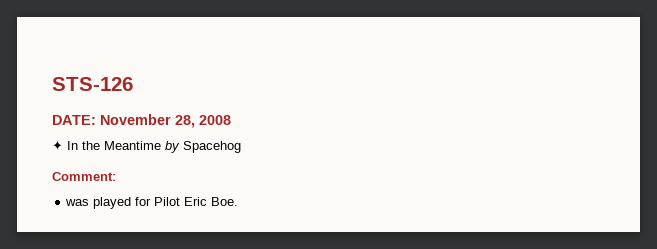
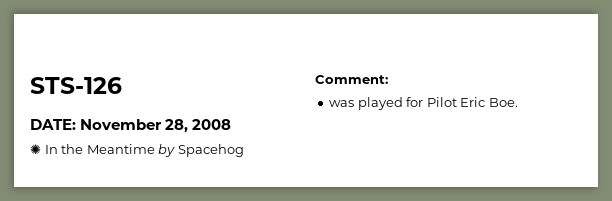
[52,140,63,151] ✦ -> [30,144,41,154] ✺

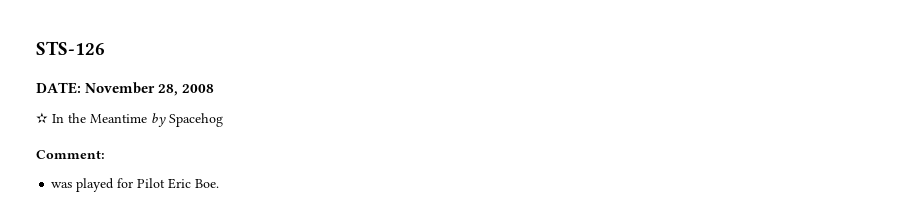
[30,144,41,154] ✺ -> [36,112,48,124] ✫

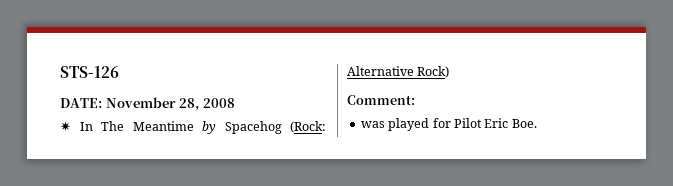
[36,112,86,124] ✫ In the -> [60,121,124,132] ✷ In The
(223, 120) none -> [290,121,326,133] [347,66,450,78] (Rock: Alternative Rock)

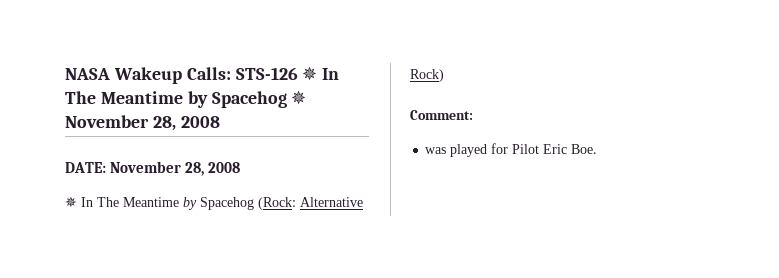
[60,66,119,78] STS-126 -> [65,66,340,84] [65,90,307,108] [65,115,220,131] NASA Wakeup Calls: STS-126 ✵ In The Meantime by Spacehog ✵ November 28, 2008
[60,121,71,132] ✷ -> [65,196,77,208] ✵

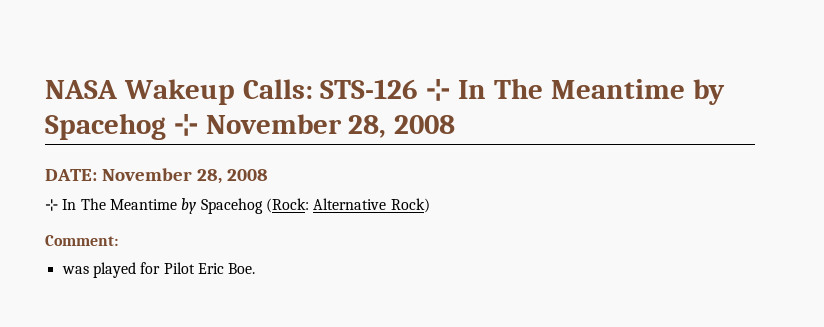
[302,66,340,81] [65,90,307,108] ✵ In The Meantime by Spacehog ✵ -> [426,78,725,105] [45,113,198,140] ⊹ In The Meantime by Spacehog ⊹
[65,196,77,208] ✵ -> [45,199,58,211] ⊹

